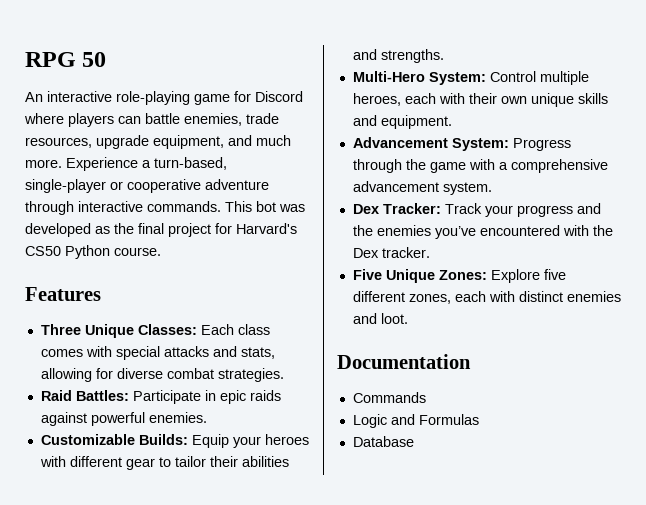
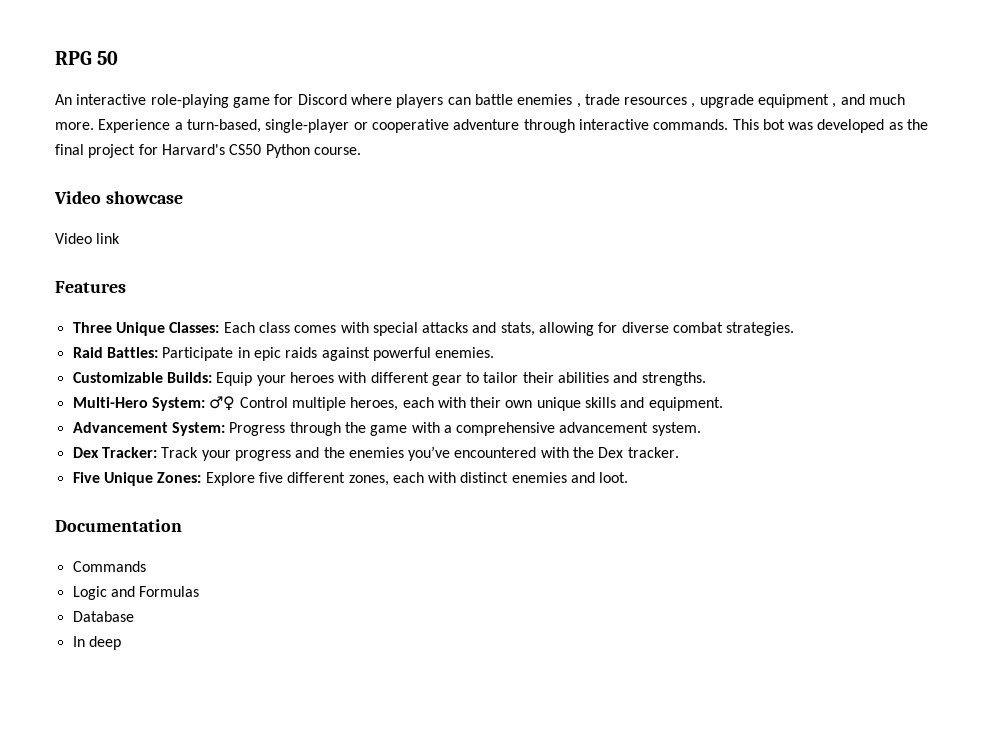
[184,113,279,126] [25,135,224,149] enemies, trade resources, upgrade equipment, -> [517,94,837,108] enemies , trade resources , upgrade equipment ,
(161, 251) none -> [54,191,183,204] [55,233,121,244] // Video showcase // Video link
(486, 78) none -> [209,396,236,411] ♂♀
(414, 441) none -> [72,636,121,650] // In deep

